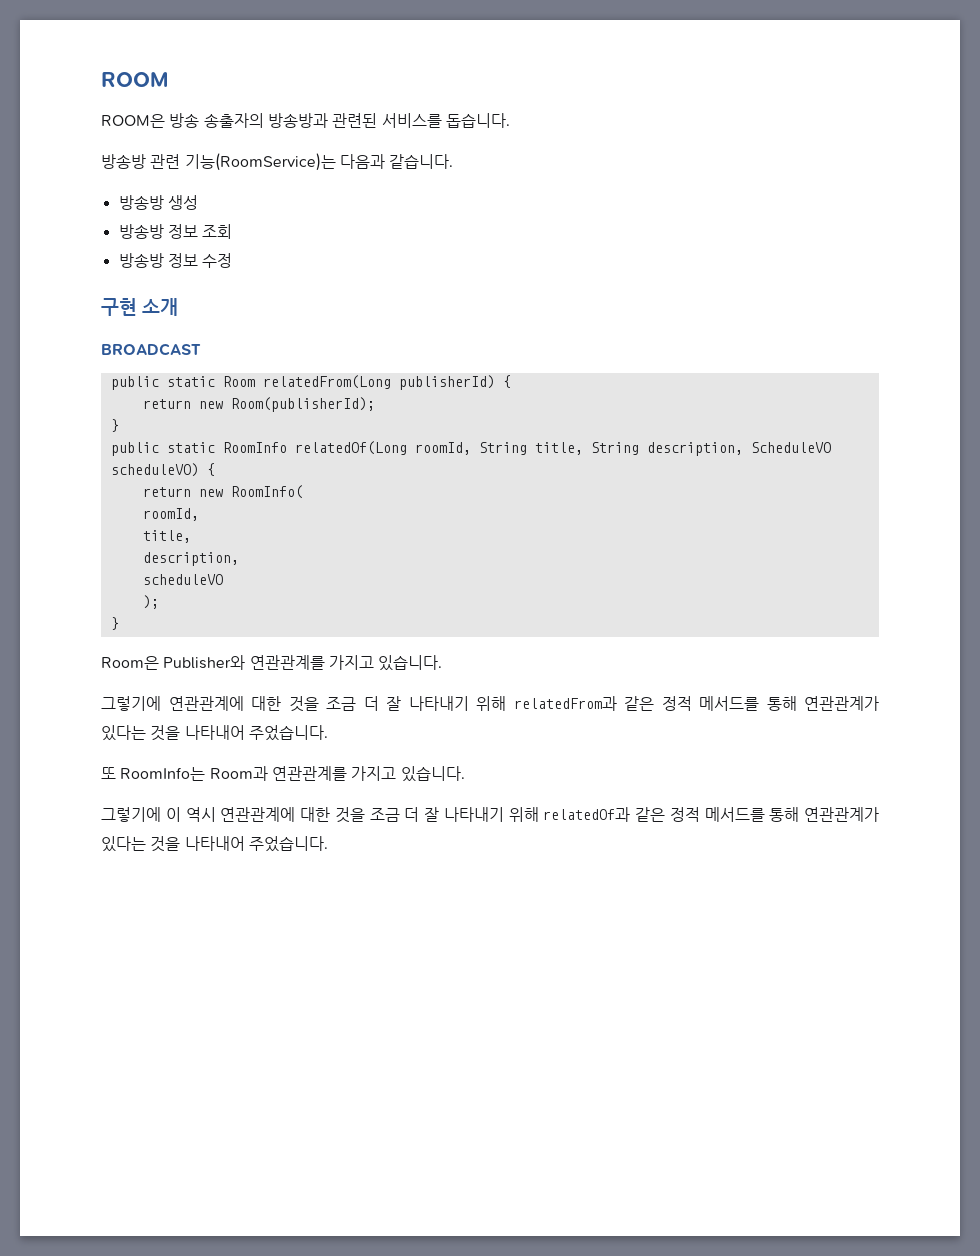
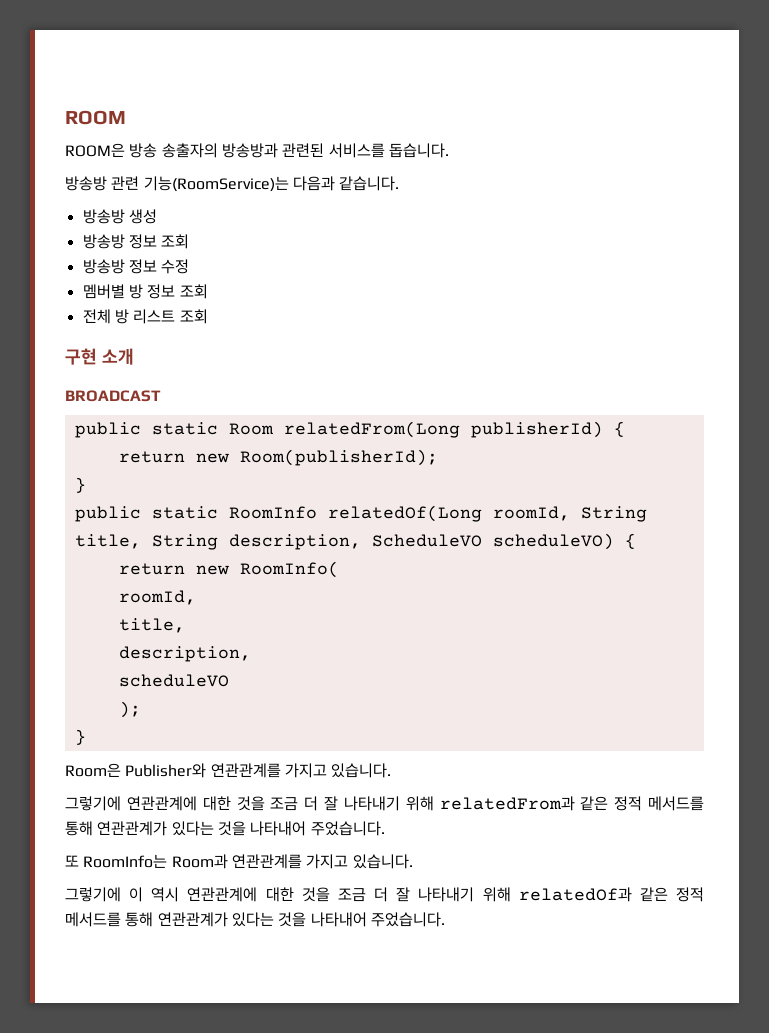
(233, 260) none -> [82,284,208,299] [82,309,208,324] // 멤버별 방 정보 조회 // 전체 방 리스트 조회

